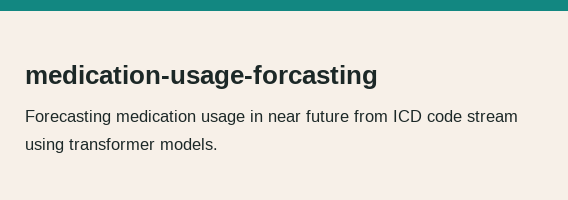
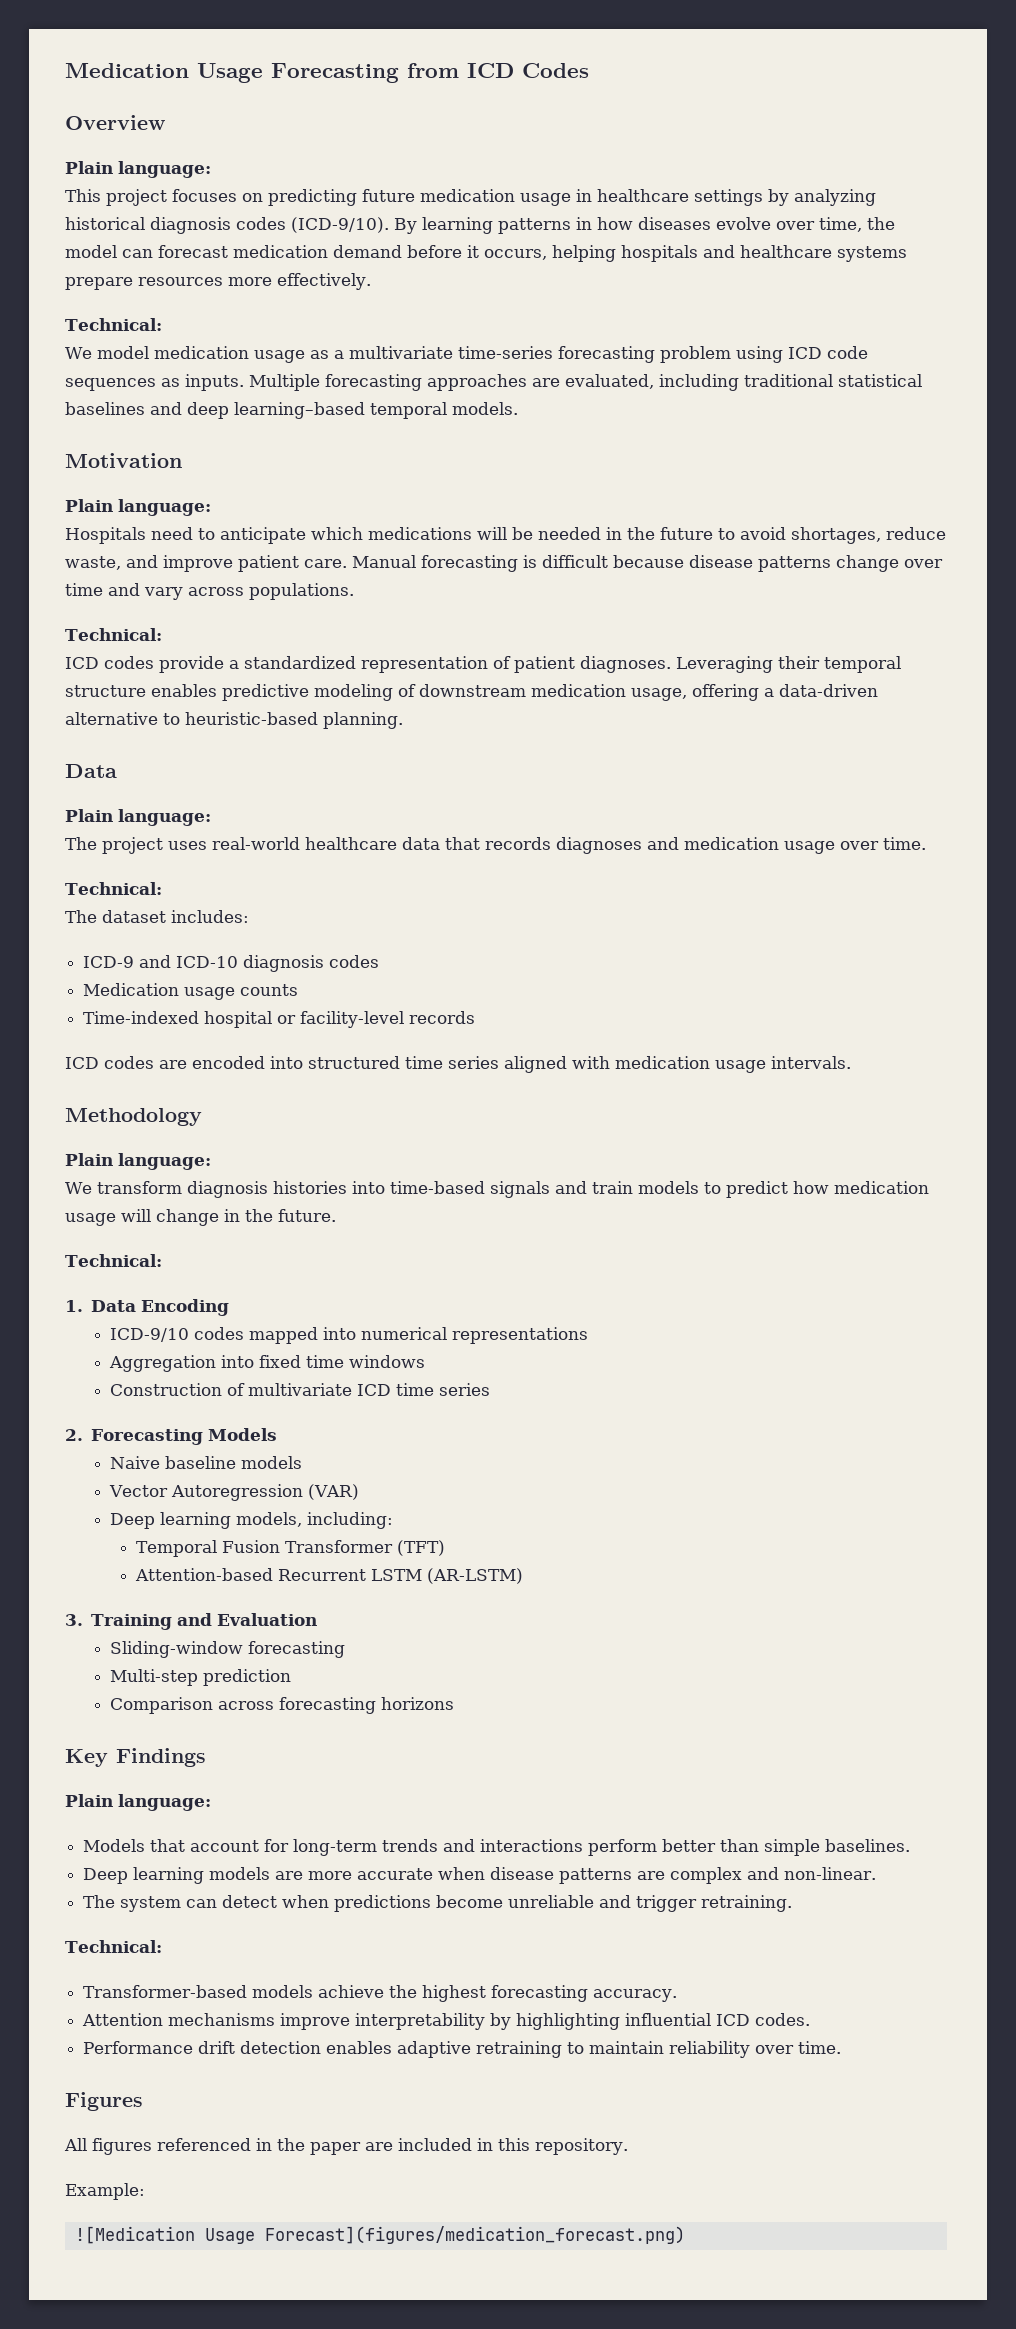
[25,65,378,89] [25,110,518,125] [25,138,218,153] medication-usage-forcasting // Forecasting medication usage in near future from ICD code stream using transformer models. -> [65,63,589,83] [65,115,165,130] [65,161,211,178] [65,189,876,206] [65,217,895,234] [65,245,907,262] [65,273,371,290] [65,318,162,331] [65,346,868,363] [65,374,922,391] [65,402,518,419] [65,453,182,468] [65,499,211,516] [65,527,946,544] [65,555,943,572] [65,583,354,600] [65,628,162,641] [65,656,901,673] [65,684,878,701] [65,712,403,729] [65,764,117,778] [65,809,211,826] [65,837,926,854] [65,882,162,895] [65,910,249,923] [83,955,380,972] [83,983,299,1000] [83,1011,476,1028] [65,1056,851,1073] [65,1108,202,1126] [65,1153,211,1170] [65,1181,929,1198] [65,1209,336,1226] [65,1254,162,1267] [65,1299,230,1316] [109,1327,588,1344] [108,1355,425,1372] [109,1383,490,1396] [65,1428,278,1445] [109,1456,302,1469] [108,1484,359,1501] [109,1512,393,1529] [135,1540,445,1557] [134,1568,523,1584] [65,1613,318,1630] [109,1641,345,1658] [109,1669,291,1686] [109,1697,454,1714] [65,1748,206,1767] [65,1794,211,1811] [83,1839,911,1856] [83,1867,877,1884] [83,1895,793,1912] [65,1940,162,1953] [83,1985,678,2002] [82,2013,811,2030] [83,2041,842,2058] [65,2092,143,2111] [64,2138,628,2155] [65,2183,145,2200] [74,2226,685,2244] Medication Usage Forecasting from ICD Codes // Overview // Plain language: // This project focuses on predicting future medication usage in healthcare settings by analyzing historical diagnosis codes (ICD-9/10). By learning patterns in how diseases evolve over time, the model can forecast medication demand before it occurs, helping hospitals and healthcare systems prepare resources more effectively. // Technical: // We model medication usage as a multivariate time-series forecasting problem using ICD code sequences as inputs. Multiple forecasting approaches are evaluated, including traditional statistical baselines and deep learning–based temporal models. // Motivation // Plain language: // Hospitals need to anticipate which medications will be needed in the future to avoid shortages, reduce waste, and improve patient care. Manual forecasting is difficult because disease patterns change over time and vary across populations. // Technical: // ICD codes provide a standardized representation of patient diagnoses. Leveraging their temporal structure enables predictive modeling of downstream medication usage, offering a data-driven alternative to heuristic-based planning. // Data // Plain language: // The project uses real-world healthcare data that records diagnoses and medication usage over time. // Technical: // The dataset includes: // ICD-9 and ICD-10 diagnosis codes // Medication usage counts // Time-indexed hospital or facility-level records // ICD codes are encoded into structured time series aligned with medication usage intervals. // Methodology // Plain language: // We transform diagnosis histories into time-based signals and train models to predict how medication usage will change in the future. // Technical: // 1. Data Encoding // ICD-9/10 codes mapped into numerical representations // Aggregation into fixed time windows // Construction of multivariate ICD time series // 2. Forecasting Models // Naive baseline models // Vector Autoregression (VAR) // Deep learning models, including: // Temporal Fusion Transformer (TFT) // Attention-based Recurrent LSTM (AR-LSTM) // 3. Training and Evaluation // Sliding-window forecasting // Multi-step prediction // Comparison across forecasting horizons // Key Findings // Plain language: // Models that account for long-term trends and interactions perform better than simple baselines. // Deep learning models are more accurate when disease patterns are complex and non-linear. // The system can detect when predictions become unreliable and trigger retraining. // Technical: // Transformer-based models achieve the highest forecasting accuracy. // Attention mechanisms improve interpretability by highlighting influential ICD codes. // Performance drift detection enables adaptive retraining to maintain reliability over time. // Figures // All figures referenced in the paper are included in this repository. // Example: // ![Medication Usage Forecast](figures/medication_forecast.png)

